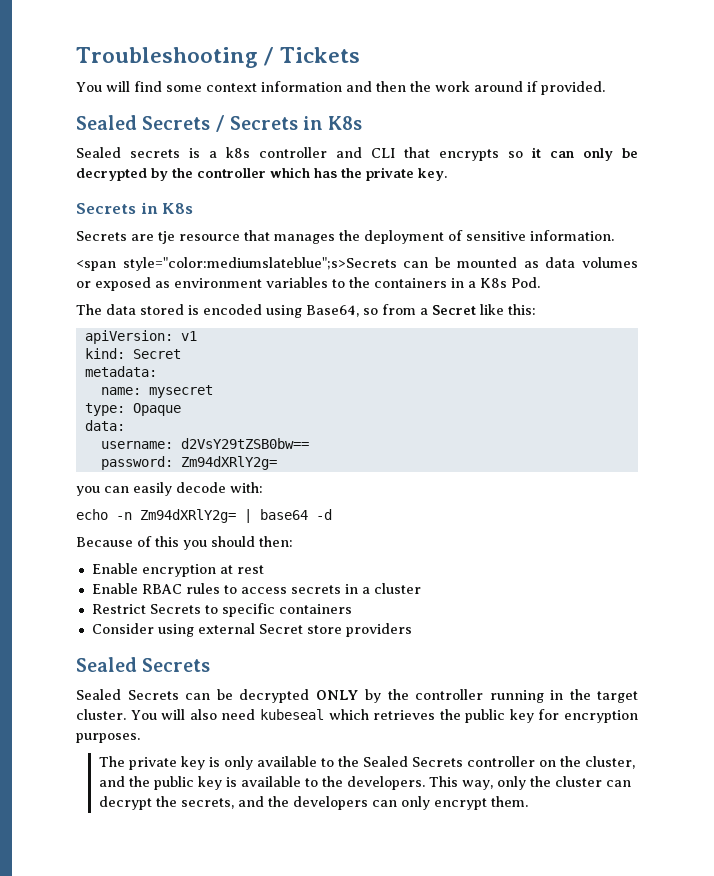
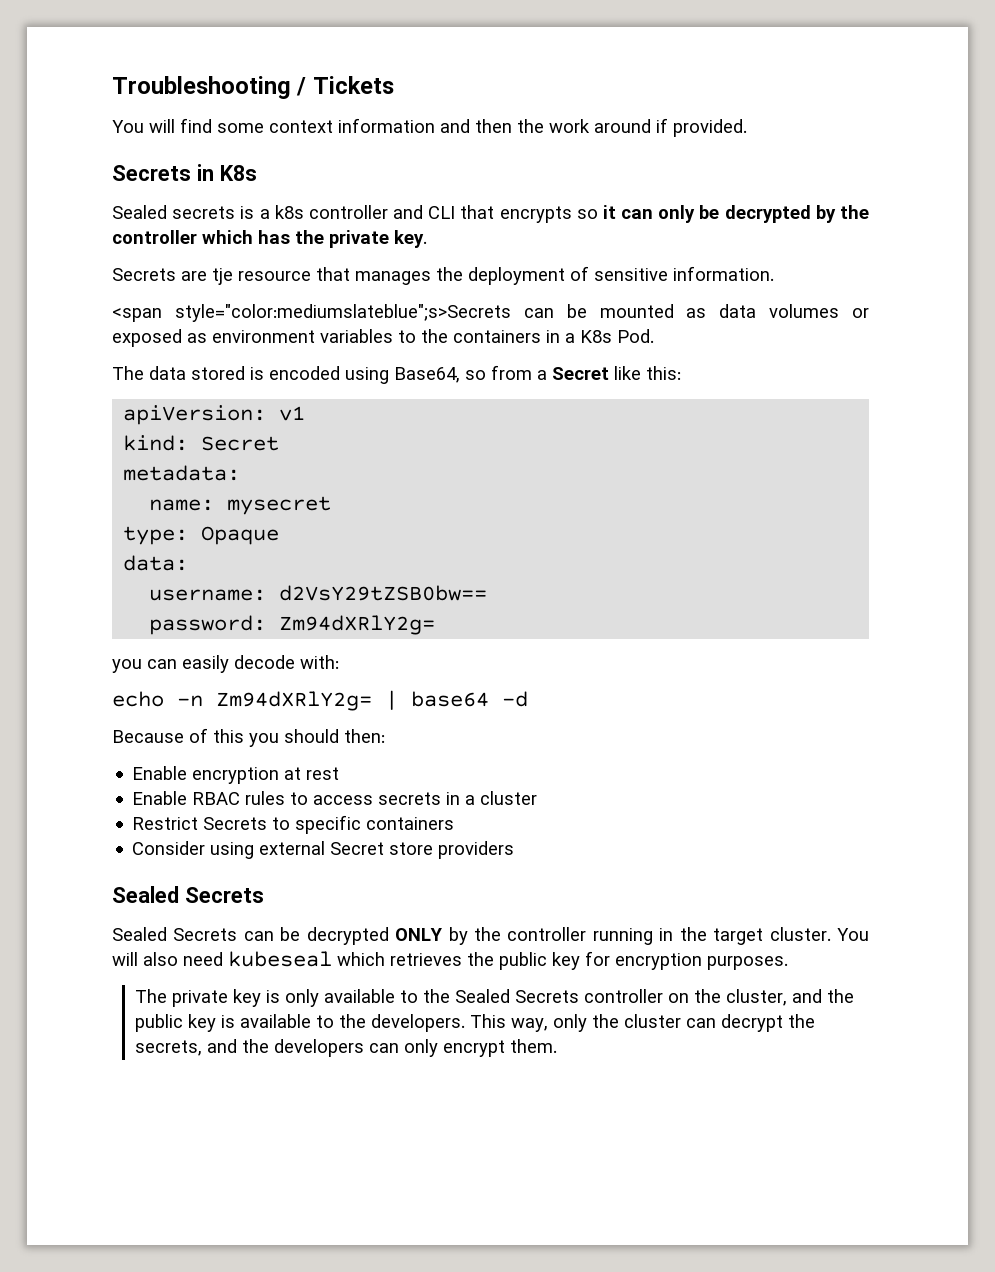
[76,115,225,132] Sealed Secrets / -> (747, 128) none
[76,202,194,214] // Secrets in K8s -> (427, 239) none

